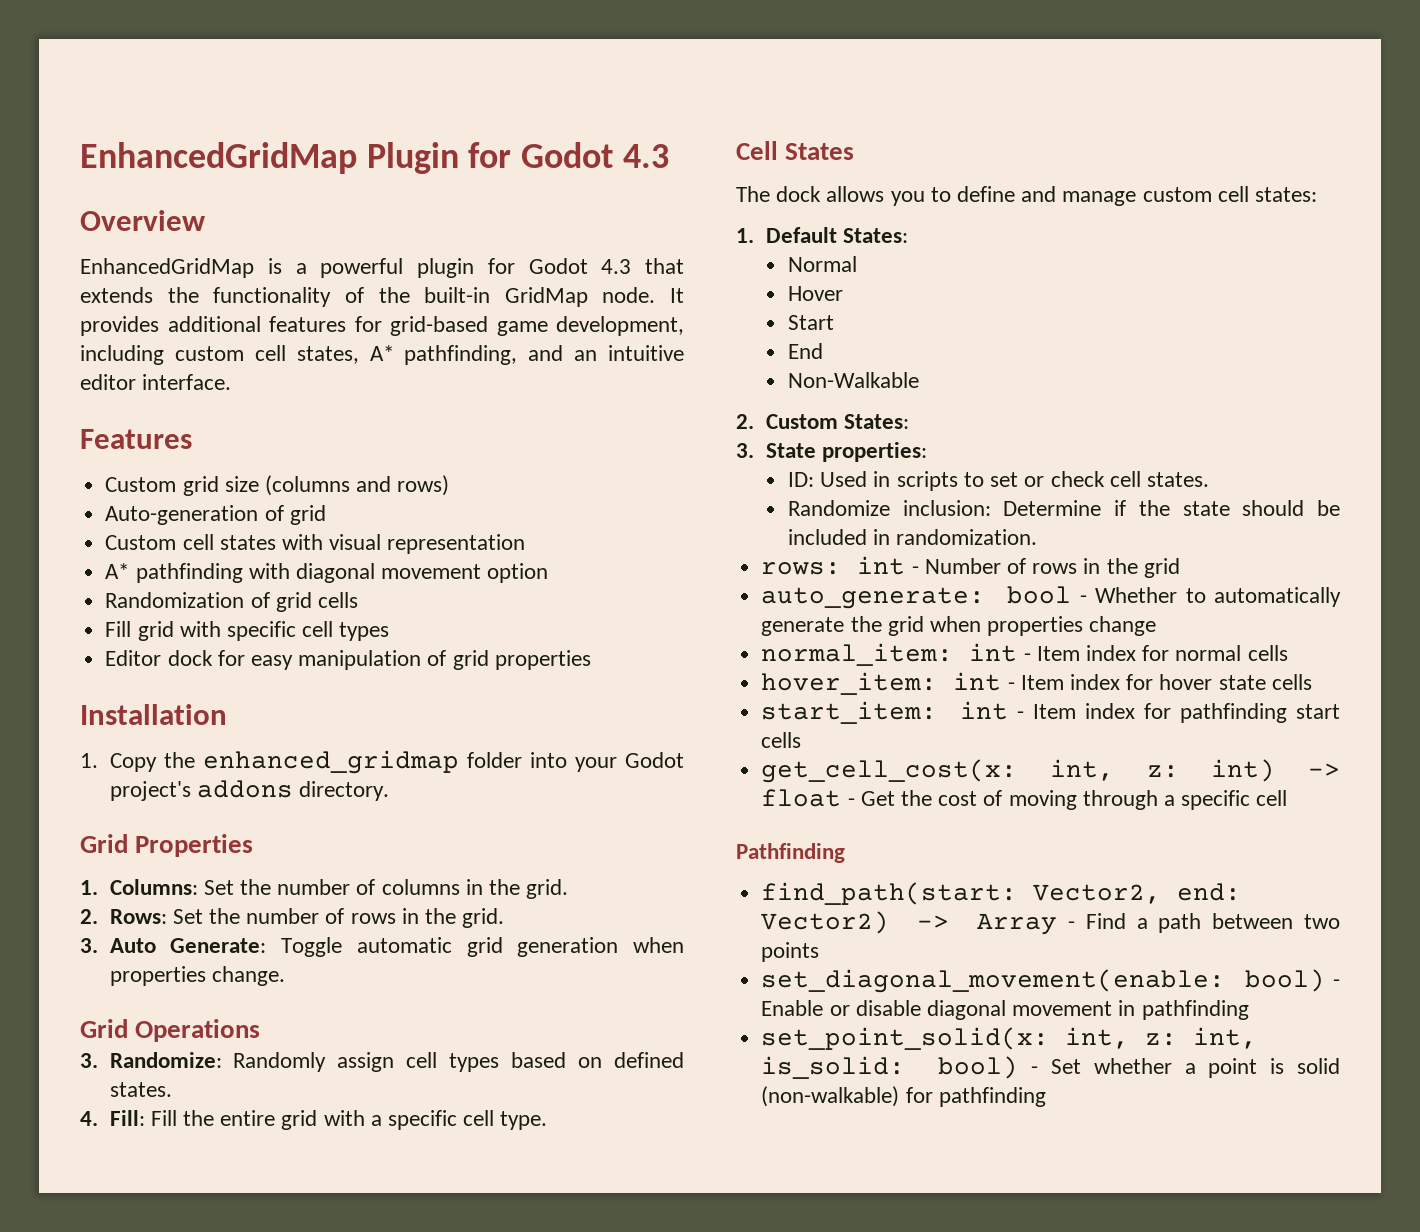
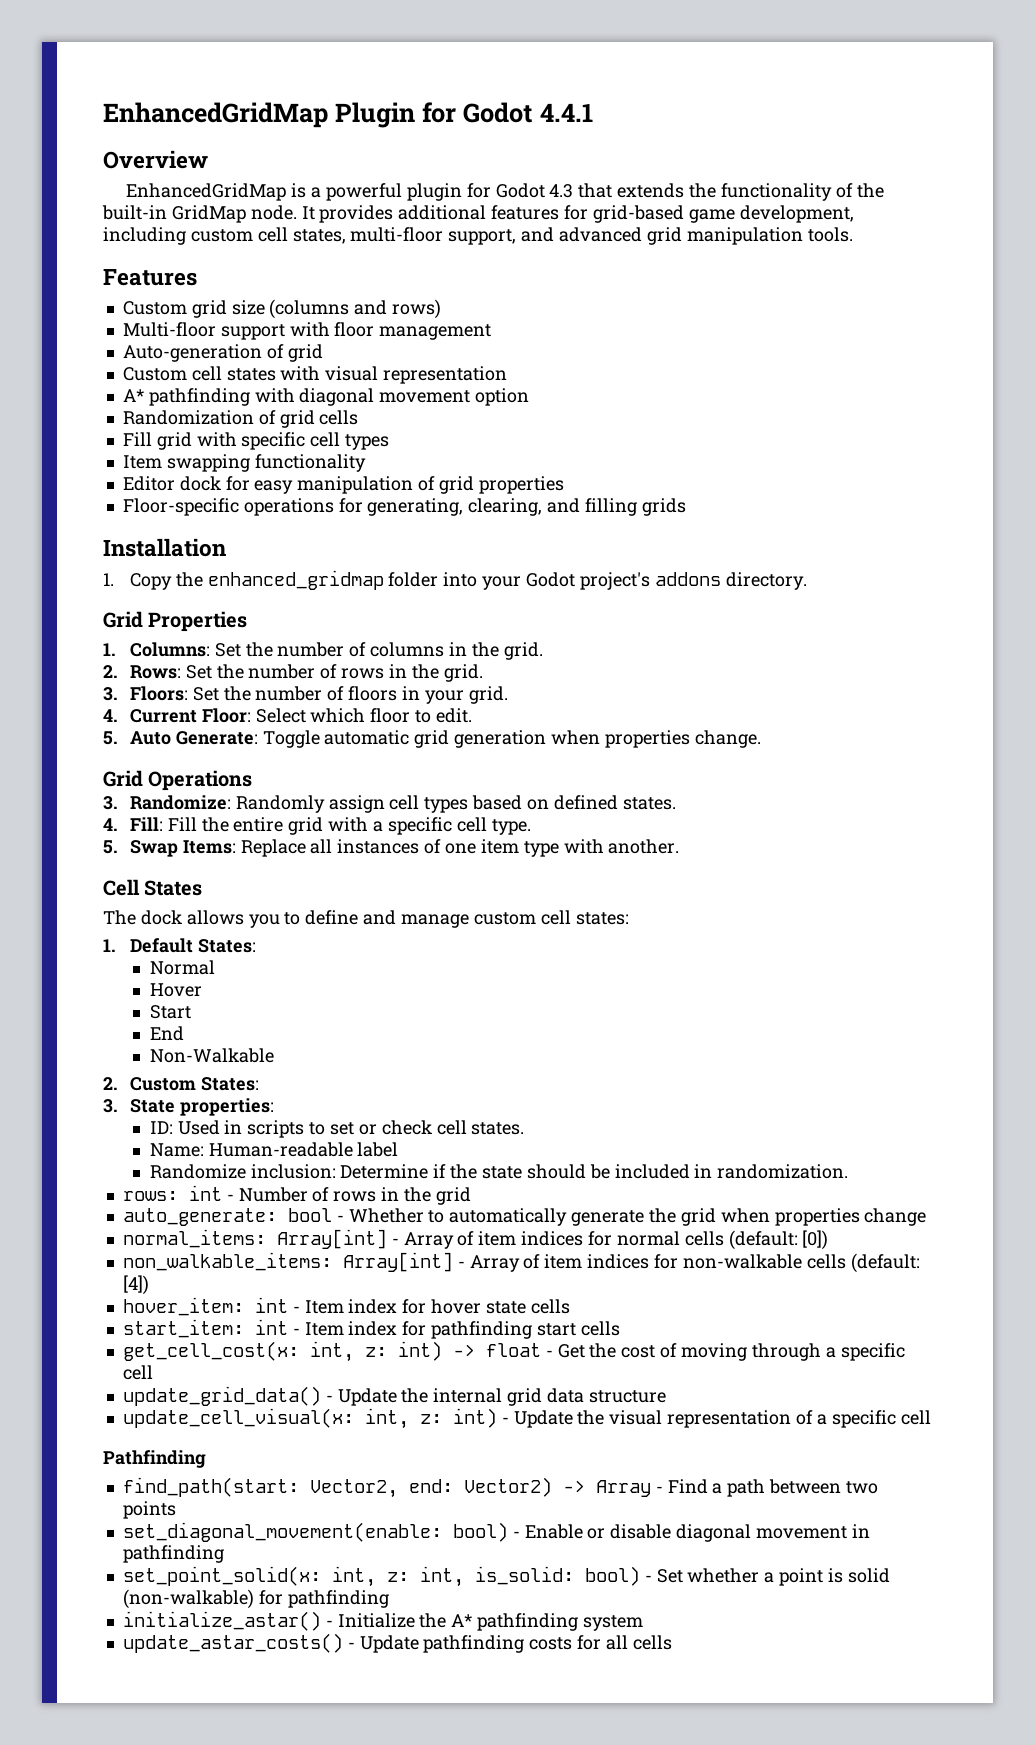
[622,144,669,168] 4.3 -> [539,103,593,122] 4.4.1
[369,345,684,365] [80,374,232,390] A* pathfinding, and an intuitive editor interface. -> [350,227,853,245] multi-floor support, and advanced grid manipulation tools.
(450, 485) none -> [122,322,492,340] // Multi-floor support with floor management
(390, 631) none -> [122,454,366,472] // Item swapping functionality
(591, 660) none -> [122,498,686,516] // Floor-specific operations for generating, clearing, and filling grids
(98, 945) none -> [129,686,508,704] [103,708,473,723] [103,731,118,745] Floors: Set the number of floors in your grid. // 4. Current Floor: Select which floor to edit. // 5.
(548, 1120) none -> [103,839,680,857] // 5. Swap Items: Replace all instances of one item type with another.
(1209, 479) none -> [149,1142,399,1157] // Name: Human-readable label
[761,643,1288,666] normal_item: int - Item index for normal cells -> [122,1229,829,1250] [122,1252,920,1273] [122,1275,149,1295] normal_items: Array[int] - Array of item indices for normal cells (default: [0]) // non_walkable_items: Array[int] - Array of item indices for non-walkable cells (default: [4])
(1288, 798) none -> [122,1386,666,1406] [122,1408,931,1429] // update_grid_data() - Update the internal grid data structure // update_cell_visual(x: int, z: int) - Update the visual representation of a specific cell
(1046, 1097) none -> [122,1611,643,1631] [122,1633,672,1653] // initialize_astar() - Initialize the A* pathfinding system // update_astar_costs() - Update pathfinding costs for all cells

